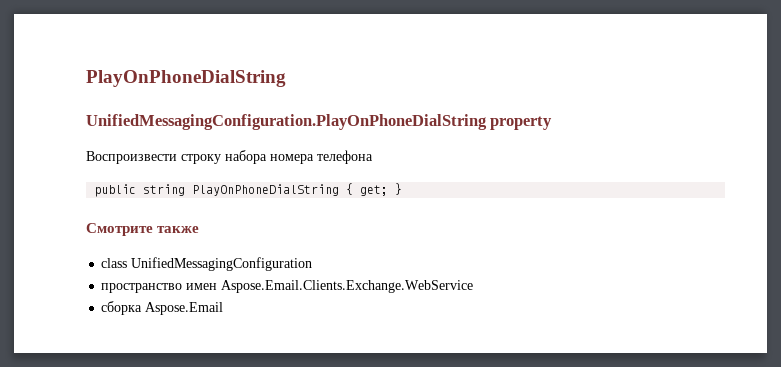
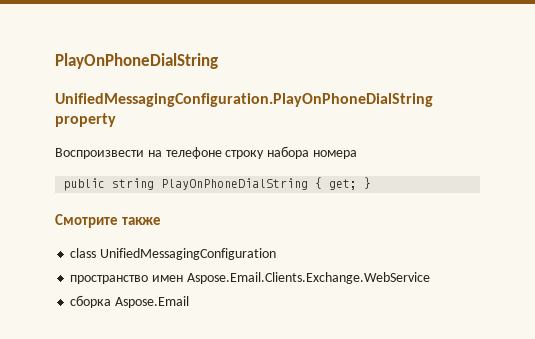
(177, 157) none -> [147,147,222,159] на телефоне
[317,150,373,164] телефона -> (357, 154) none

